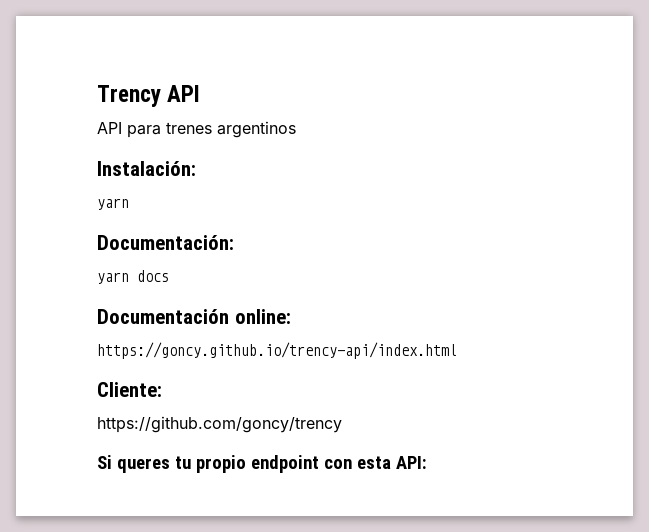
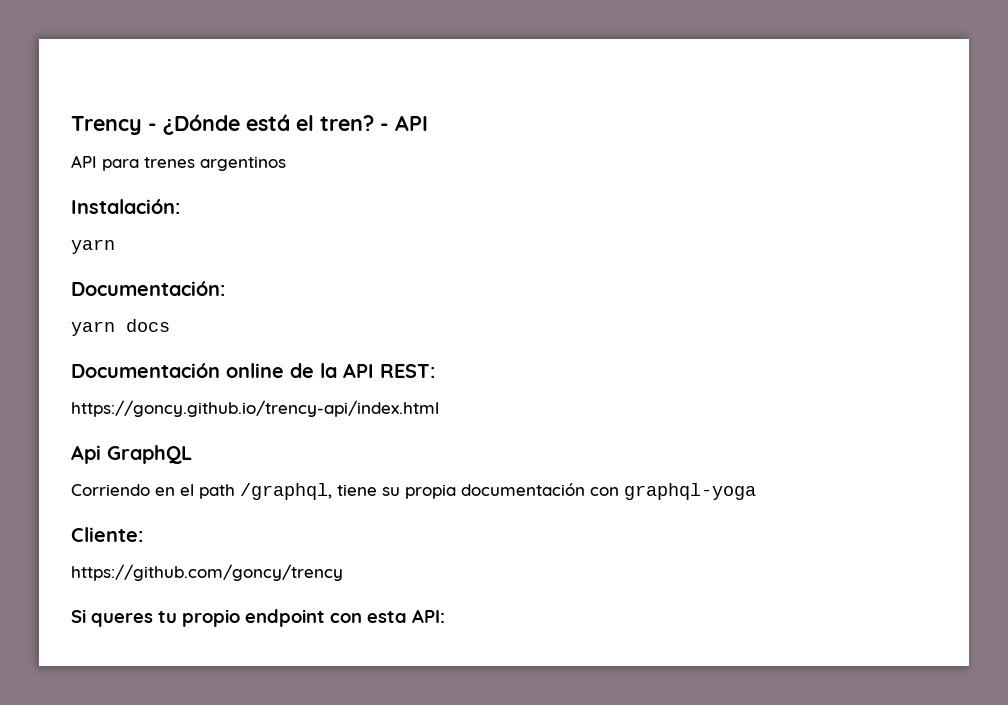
(161, 96) none -> [148,114,389,135] - ¿Dónde está el tren? -
[234,309,291,324] [97,342,457,359] online: // https://goncy.github.io/trency-api/index.html -> [226,363,435,378] [71,400,439,417] [71,445,192,464] [71,483,756,500] online de la API REST: // https://goncy.github.io/trency-api/index.html // Api GraphQL // Corriendo en el path /graphql, tiene su propia documentación con graphql-yoga

